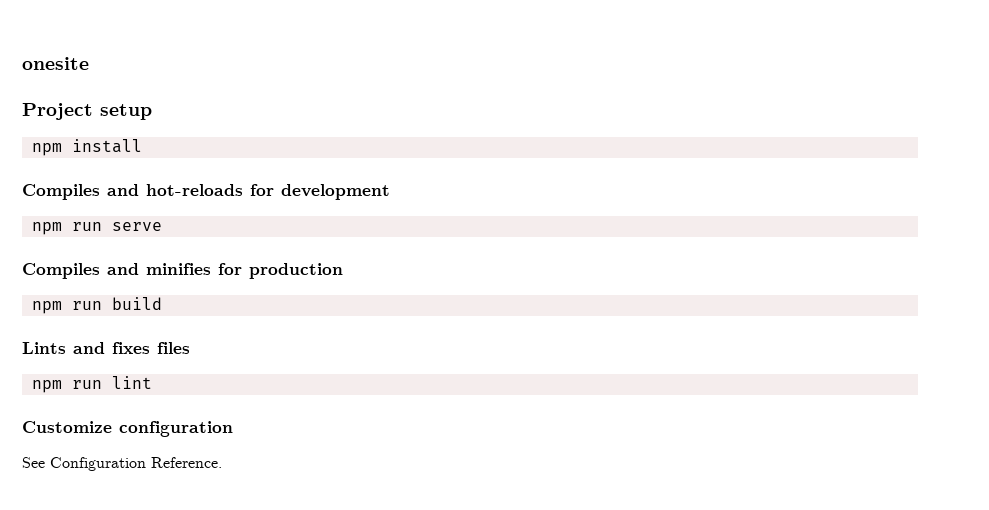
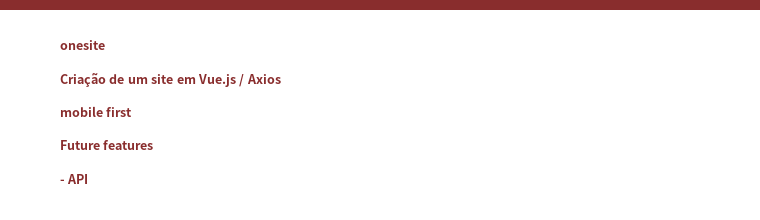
[22,103,152,120] [31,139,142,156] [22,184,390,200] [31,222,162,235] [22,263,343,279] [31,297,162,314] [22,342,190,354] [31,376,152,393] [22,421,233,437] [22,457,222,471] Project setup // npm install // Compiles and hot-reloads for development // npm run serve // Compiles and minifies for production // npm run build // Lints and fixes files // npm run lint // Customize configuration // See Configuration Reference. -> [60,73,281,87] [60,106,133,117] [60,140,154,150] [60,174,89,184] Criação de um site em Vue.js / Axios // mobile first // Future features // - API

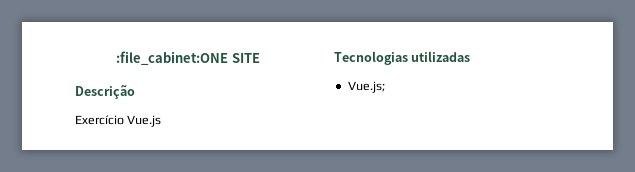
[60,40,105,50] [60,73,281,87] [60,106,133,117] [60,140,154,150] [60,174,89,184] onesite // Criação de um site em Vue.js / Axios // mobile first // Future features // - API -> [116,51,260,65] [75,85,135,99] [75,115,162,127] [334,51,471,65] [347,81,385,93] :file_cabinet:ONE SITE // Descrição // Exercício Vue.js // Tecnologias utilizadas // Vue.js;

